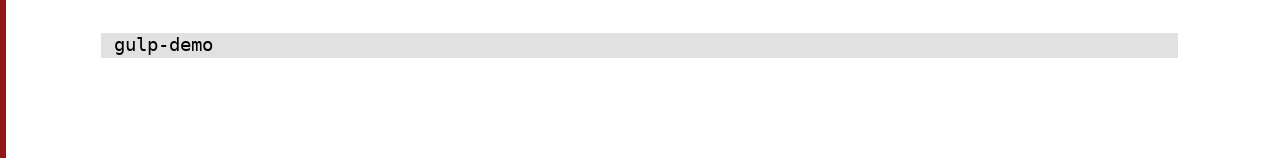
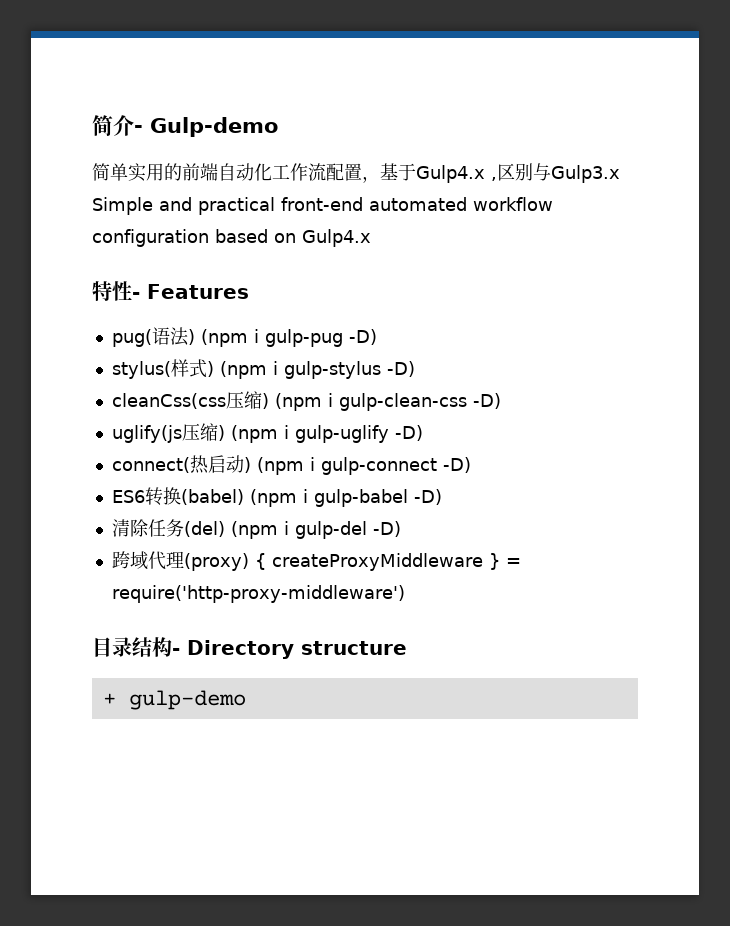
(113, 46) none -> [92,115,278,137] [92,163,620,183] [92,197,553,215] [92,229,371,247] [92,281,249,301] [111,327,377,347] [111,359,415,379] [111,391,501,411] [111,423,423,443] [111,455,471,475] [111,487,442,507] [111,519,401,539] [111,551,521,571] [111,585,405,603] [92,637,407,659] [102,693,116,705] 简介- Gulp-demo // 简单实用的前端自动化工作流配置，基于Gulp4.x ,区别与Gulp3.x Simple and practical front-end automated workflow configuration based on Gulp4.x // 特性- Features // pug(语法) (npm i gulp-pug -D) // stylus(样式) (npm i gulp-stylus -D) // cleanCss(css压缩) (npm i gulp-clean-css -D) // uglify(js压缩) (npm i gulp-uglify -D) // connect(热启动) (npm i gulp-connect -D) // ES6转换(babel) (npm i gulp-babel -D) // 清除任务(del) (npm i gulp-del -D) // 跨域代理(proxy) { createProxyMiddleware } = require('http-proxy-middleware') // 目录结构- Directory structure // +

